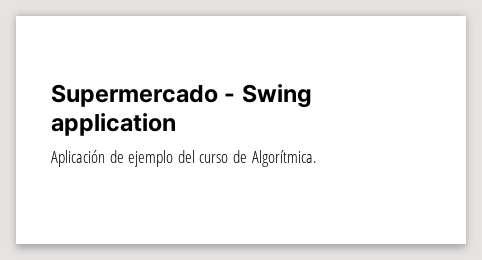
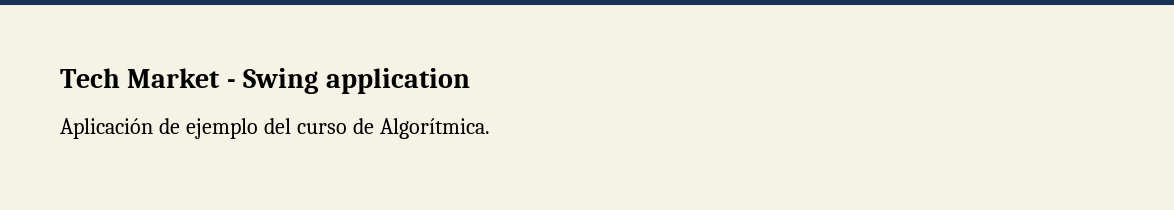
[51,84,218,107] Supermercado -> [60,68,221,88] Tech Market

